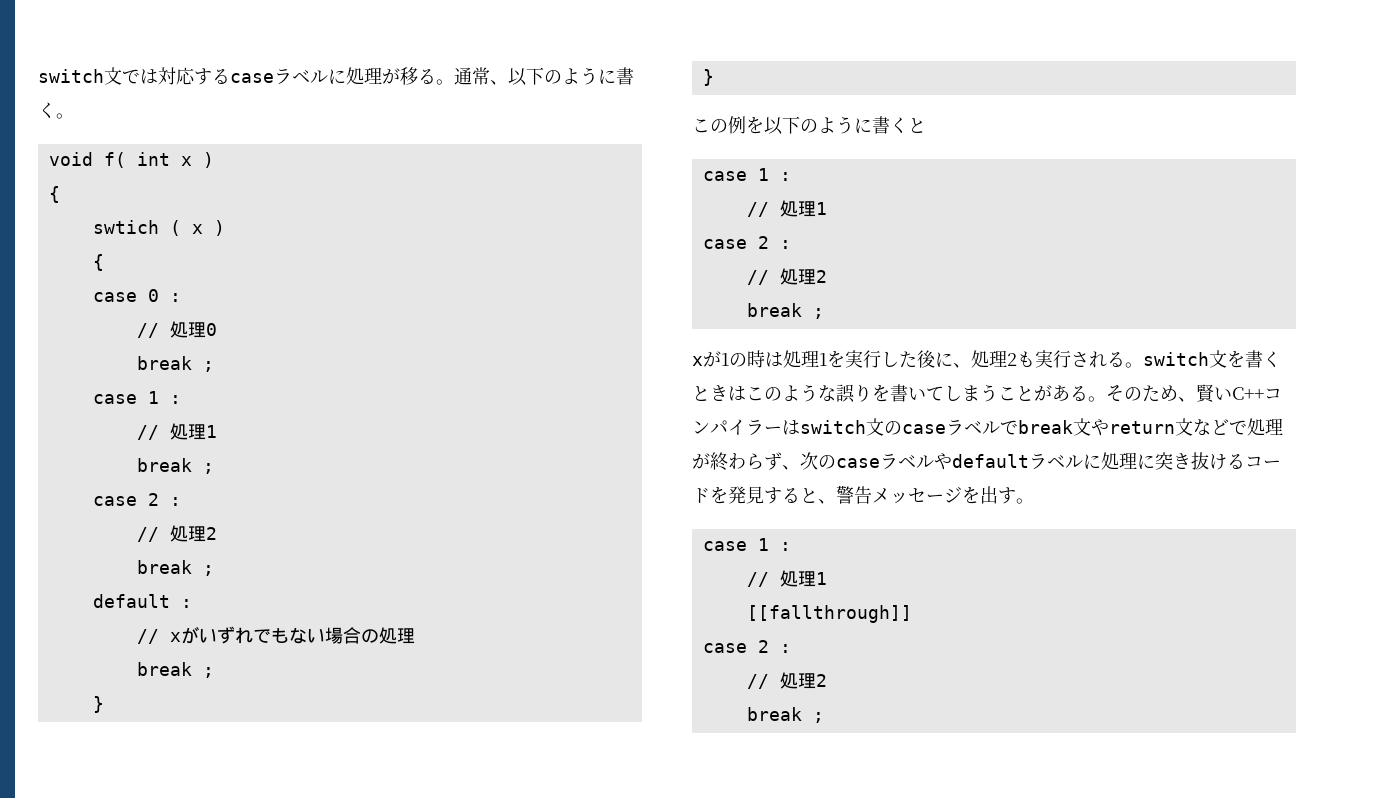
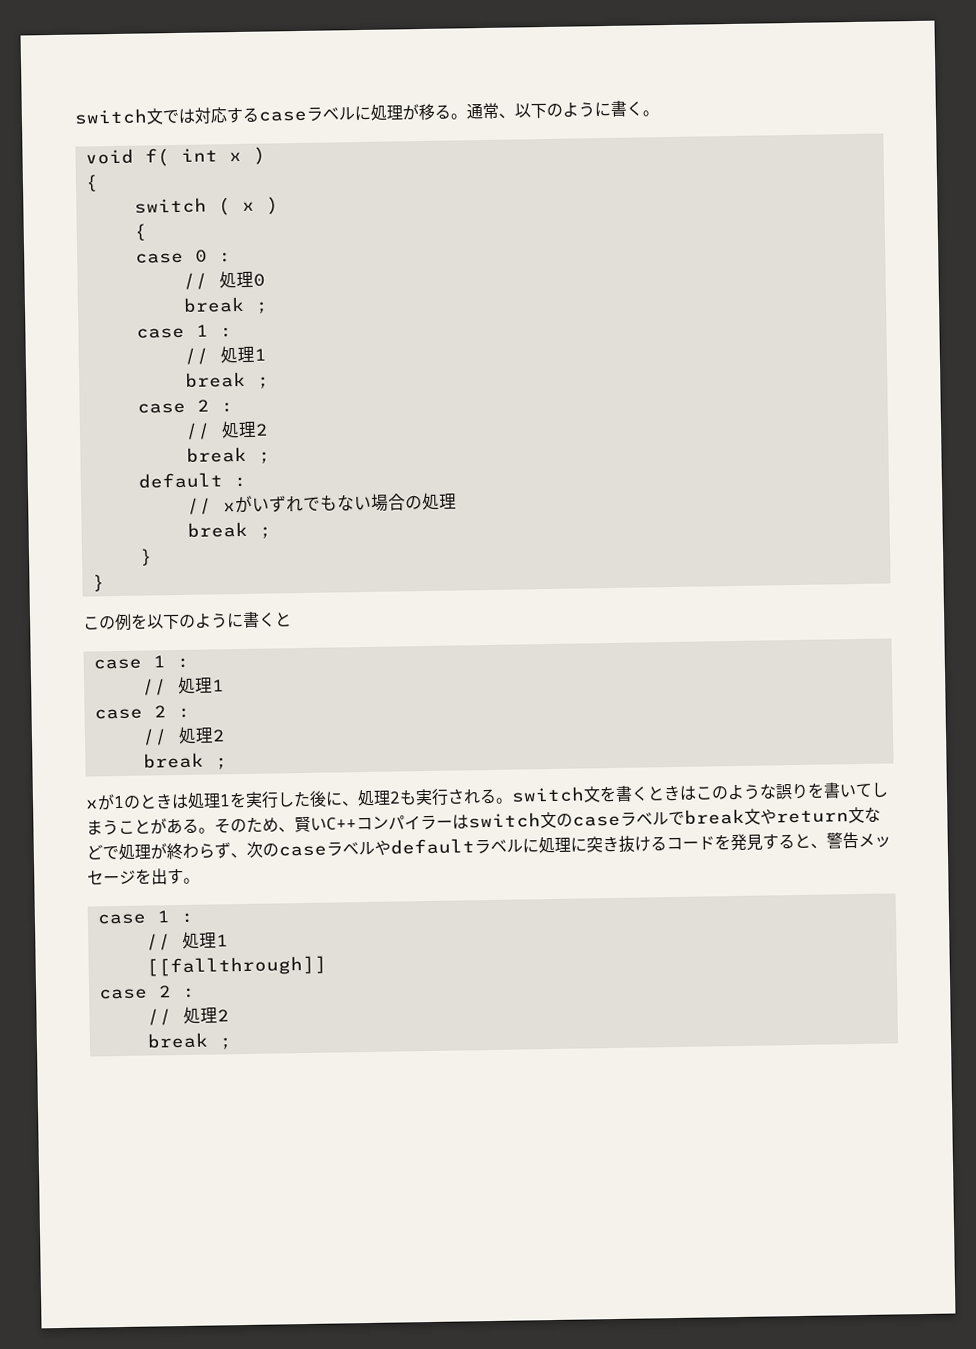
[92,220,159,234] swtich -> [133,197,207,214] switch
[747,350,765,368] 時 -> [139,793,173,810] とき

